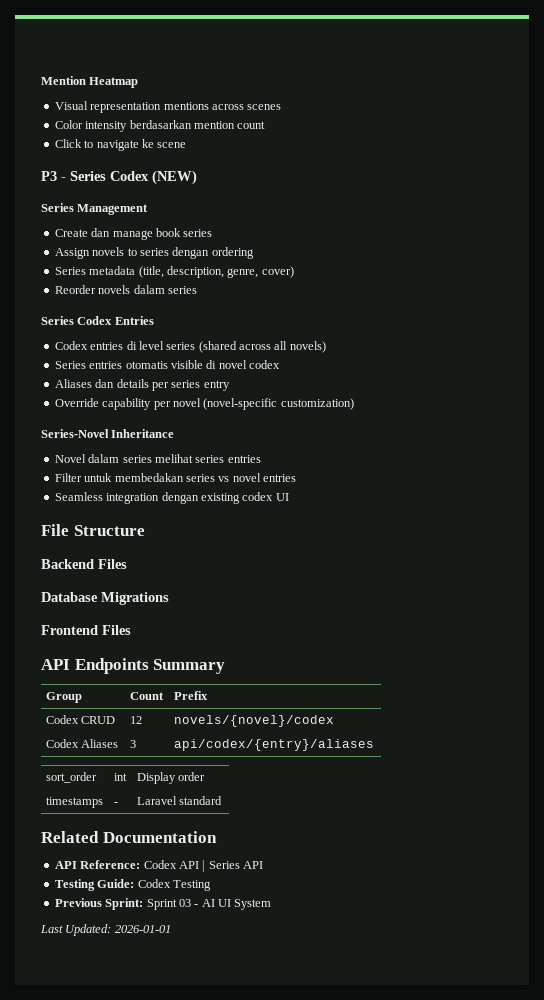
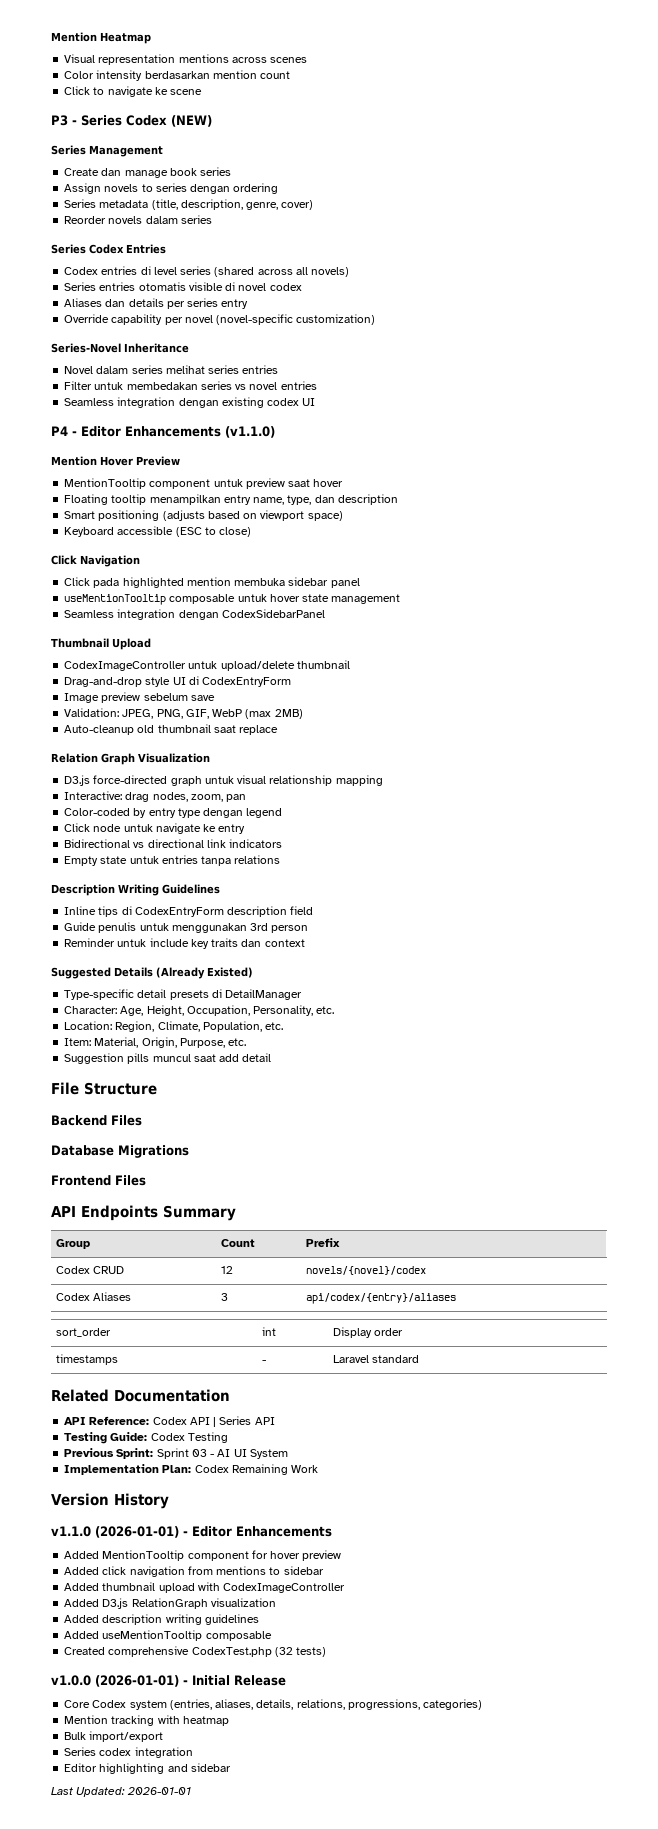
(289, 497) none -> [51,426,275,438] [51,456,180,466] [64,478,344,489] [64,494,398,505] [64,510,343,521] [64,526,252,537] [51,555,140,567] [64,577,360,588] [64,594,401,605] [64,609,325,620] [51,638,151,650] [64,660,350,671] [64,676,292,687] [64,692,215,703] [64,708,303,719] [64,724,279,735] [51,753,210,765] [64,775,383,786] [64,791,247,802] [64,808,283,818] [64,823,246,834] [64,839,283,848] [64,855,281,866] [51,884,220,896] [64,906,314,917] [64,922,309,933] [64,938,305,949] [51,967,253,979] [64,989,303,1000] [64,1005,335,1016] [64,1021,284,1032] [64,1037,247,1048] [64,1053,272,1064] // P4 - Editor Enhancements (v1.1.0) // Mention Hover Preview // MentionTooltip component untuk preview saat hover // Floating tooltip menampilkan entry name, type, dan description // Smart positioning (adjusts based on viewport space) // Keyboard accessible (ESC to close) // Click Navigation // Click pada highlighted mention membuka sidebar panel // useMentionTooltip composable untuk hover state management // Seamless integration dengan CodexSidebarPanel // Thumbnail Upload // CodexImageController untuk upload/delete thumbnail // Drag-and-drop style UI di CodexEntryForm // Image preview sebelum save // Validation: JPEG, PNG, GIF, WebP (max 2MB) // Auto-cleanup old thumbnail saat replace // Relation Graph Visualization // D3.js force-directed graph untuk visual relationship mapping // Interactive: drag nodes, zoom, pan // Color-coded by entry type dengan legend // Click node untuk navigate ke entry // Bidirectional vs directional link indicators // Empty state untuk entries tanpa relations // Description Writing Guidelines // Inline tips di CodexEntryForm description field // Guide penulis untuk menggunakan 3rd person // Reminder untuk include key traits dan context // Suggested Details (Already Existed) // Type-specific detail presets di DetailManager // Character: Age, Height, Occupation, Personality, etc. // Location: Region, Climate, Population, etc. // Item: Material, Origin, Purpose, etc. // Suggestion pills muncul saat add detail
(272, 904) none -> [64,1464,319,1475] [51,1493,169,1509] [51,1526,332,1538] [64,1550,342,1561] [64,1566,324,1577] [64,1582,346,1593] [64,1598,276,1609] [64,1614,259,1625] [64,1630,272,1641] [64,1646,327,1657] [51,1675,286,1687] [64,1699,483,1710] [64,1715,229,1726] [64,1731,164,1742] [64,1747,193,1758] [64,1763,231,1774] // Implementation Plan: Codex Remaining Work // Version History // v1.1.0 (2026-01-01) - Editor Enhancements // Added MentionTooltip component for hover preview // Added click navigation from mentions to sidebar // Added thumbnail upload with CodexImageController // Added D3.js RelationGraph visualization // Added description writing guidelines // Added useMentionTooltip composable // Created comprehensive CodexTest.php (32 tests) // v1.0.0 (2026-01-01) - Initial Release // Core Codex system (entries, aliases, details, relations, progressions, categories) // Mention tracking with heatmap // Bulk import/export // Series codex integration // Editor highlighting and sidebar

